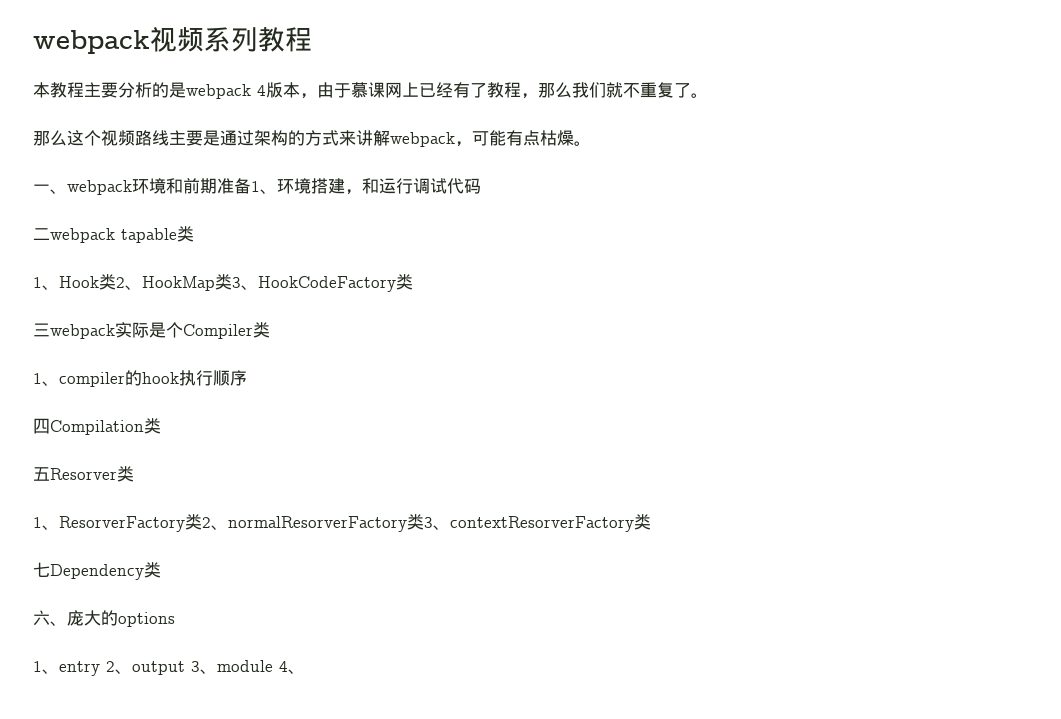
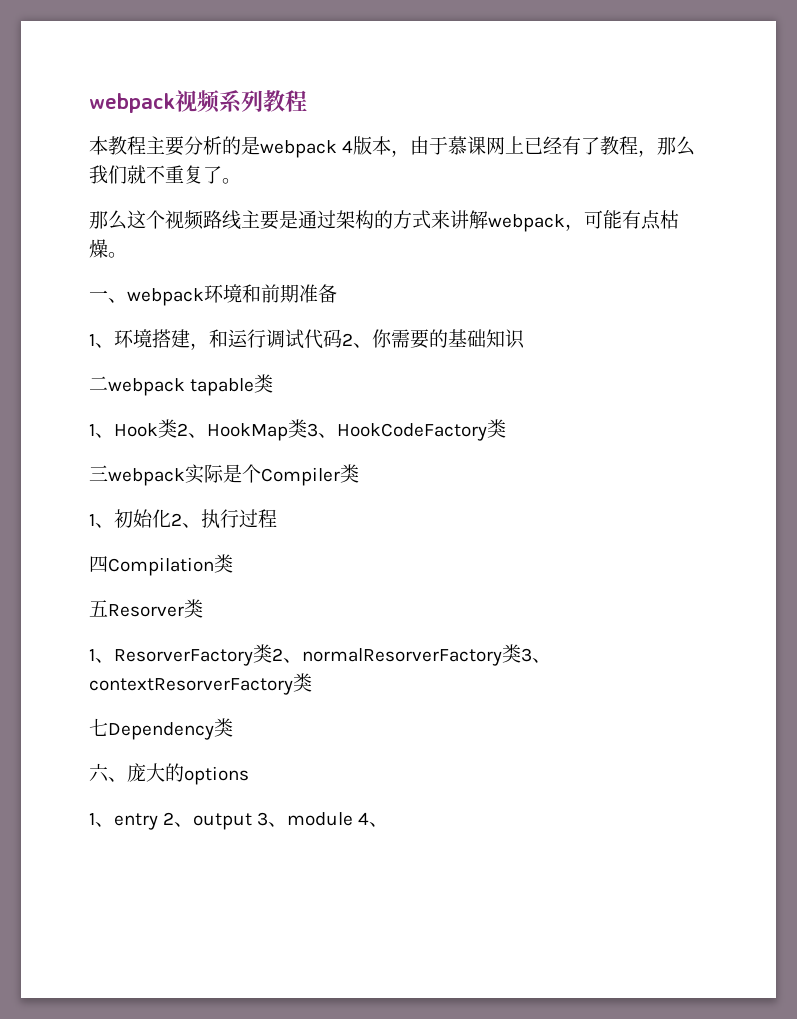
(251, 186) none -> (337, 293) //
(481, 186) none -> [342,329,525,349] 2、你需要的基础知识
[59,370,247,387] compiler的hook执行顺序 -> [114,509,277,529] 初始化2、执行过程

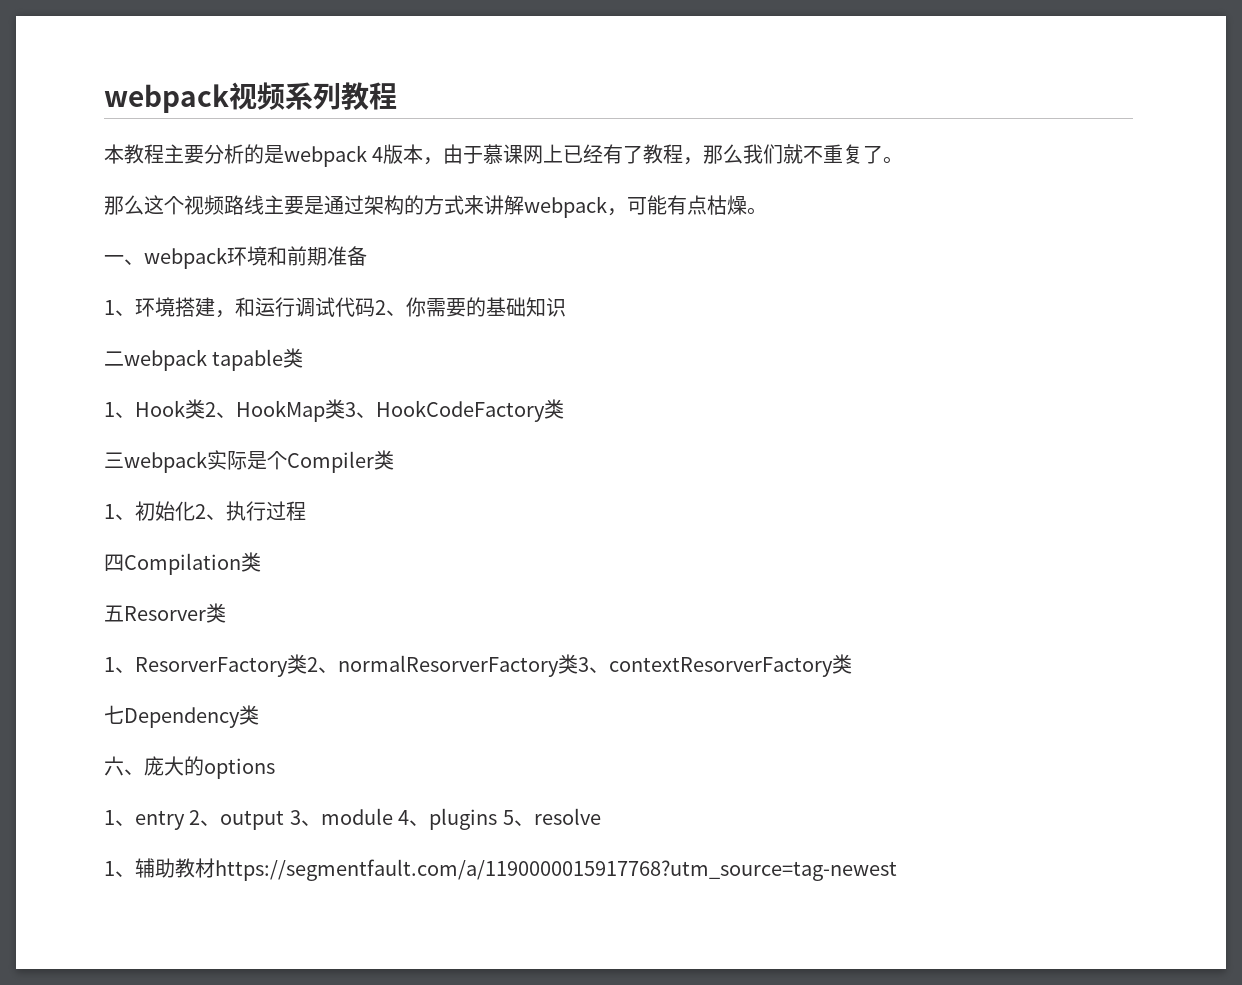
(389, 824) none -> [429,808,601,830] [104,858,897,881] plugins 5、resolve // 1、辅助教材https://segmentfault.com/a/1190000015917768?utm_source=tag-newest

